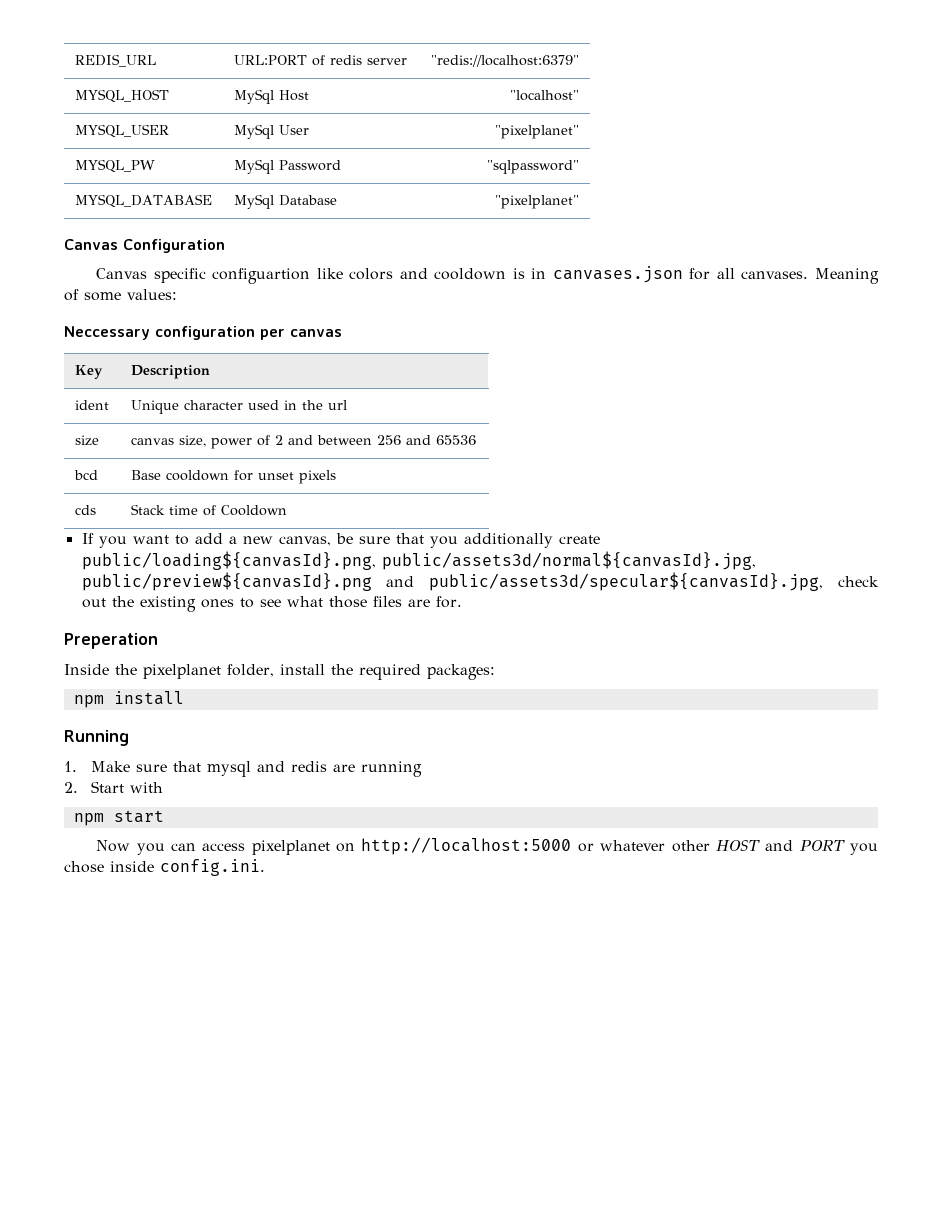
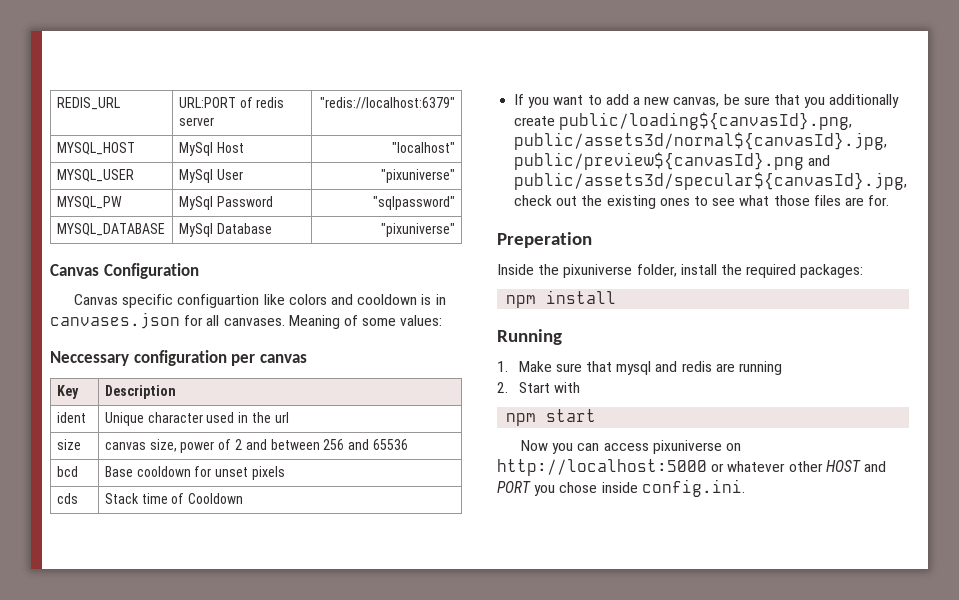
[495,125,580,139] "pixelplanet" -> [381,169,456,183] "pixuniverse"
[495,195,580,209] "pixelplanet" -> [381,223,456,237] "pixuniverse"
[143,664,221,679] pixelplanet -> [563,264,633,278] pixuniverse
[251,840,330,855] pixelplanet -> [652,440,722,454] pixuniverse

